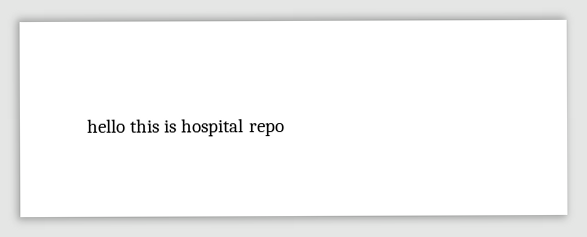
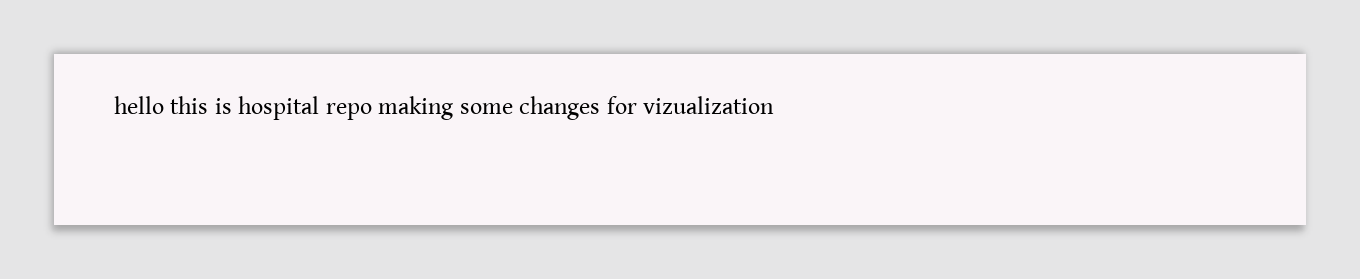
(285, 129) none -> [378,96,775,120] making some changes for vizualization

